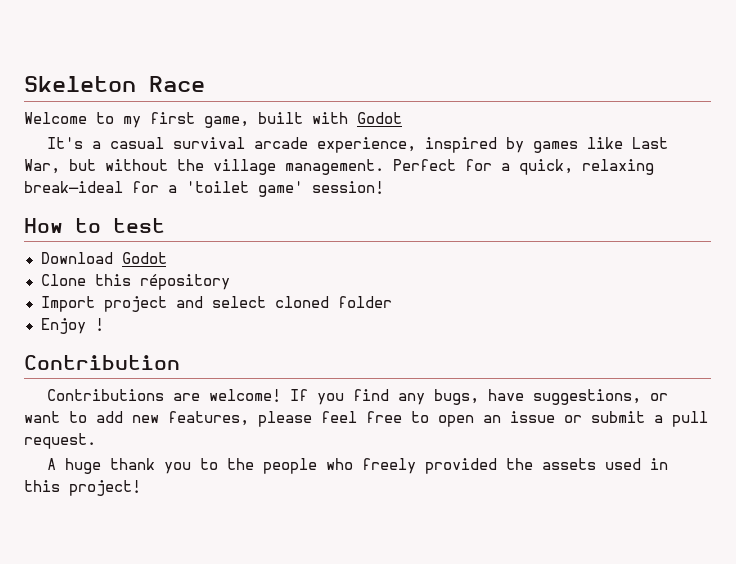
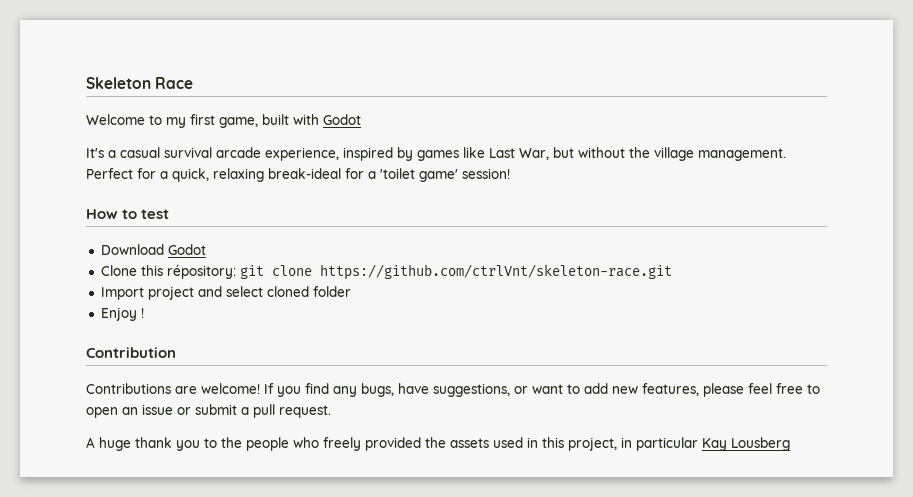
[24,181,123,193] break—ideal -> [268,168,341,179] break-ideal
[139,274,230,290] répository -> [166,264,672,280] répository: git clone https://github.com/ctrlVnt/skeleton-race.git
[69,480,141,496] project! -> [568,437,790,451] project, in particular Kay Lousberg

